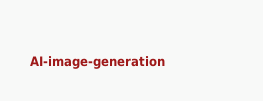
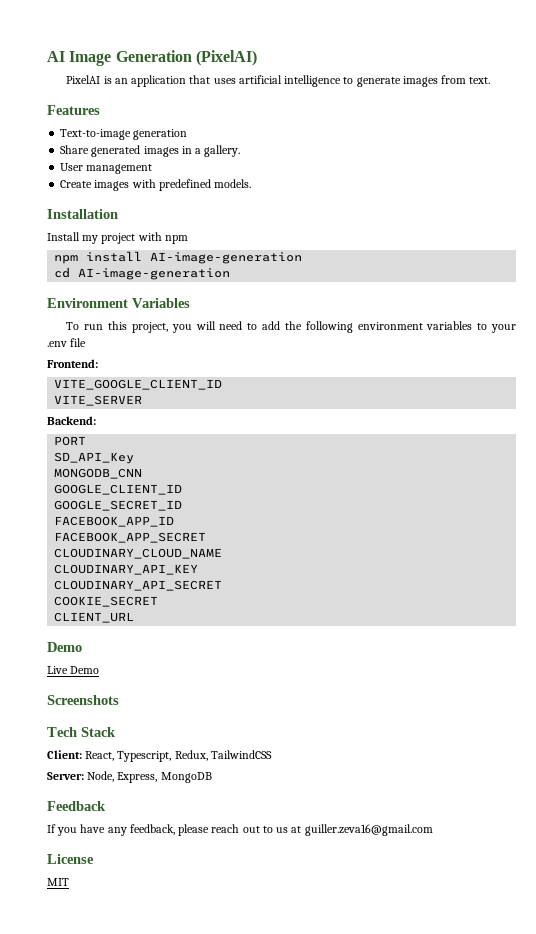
[30,56,165,69] AI-image-generation -> [47,50,257,66] [66,75,491,87] [47,105,100,115] [60,129,188,140] [60,145,241,157] [60,163,153,174] [60,179,252,191] [47,209,118,219] [47,232,188,244] [54,251,303,264] [54,267,231,280] [47,298,190,308] [66,321,516,333] [47,338,87,347] [47,359,98,368] [54,379,223,390] [54,395,143,406] [47,416,96,425] [54,436,87,446] [54,452,135,464] [54,468,143,479] [54,484,183,495] [54,500,183,511] [54,516,175,527] [54,532,207,543] [54,548,223,559] [54,564,199,575] [54,580,223,591] [54,596,159,607] [54,612,135,623] [47,642,82,652] [47,666,100,674] [47,695,119,705] [47,727,116,737] [47,750,272,762] [47,771,212,783] [47,801,106,811] [47,824,433,836] [47,854,94,864] [47,878,69,886] AI Image Generation (PixelAI) // PixelAI is an application that uses artificial intelligence to generate images from text. // Features // Text-to-image generation // Share generated images in a gallery. // User management // Create images with predefined models. // Installation // Install my project with npm // npm install AI-image-generation // cd AI-image-generation // Environment Variables // To run this project, you will need to add the following environment variables to your .env file // Frontend: // VITE_GOOGLE_CLIENT_ID // VITE_SERVER // Backend: // PORT // SD_API_Key // MONGODB_CNN // GOOGLE_CLIENT_ID // GOOGLE_SECRET_ID // FACEBOOK_APP_ID // FACEBOOK_APP_SECRET // CLOUDINARY_CLOUD_NAME // CLOUDINARY_API_KEY // CLOUDINARY_API_SECRET // COOKIE_SECRET // CLIENT_URL // Demo // Live Demo // Screenshots // Tech Stack // Client: React, Typescript, Redux, TailwindCSS // Server: Node, Express, MongoDB // Feedback // If you have any feedback, please reach out to us at guiller.zeva16@gmail.com // License // MIT

